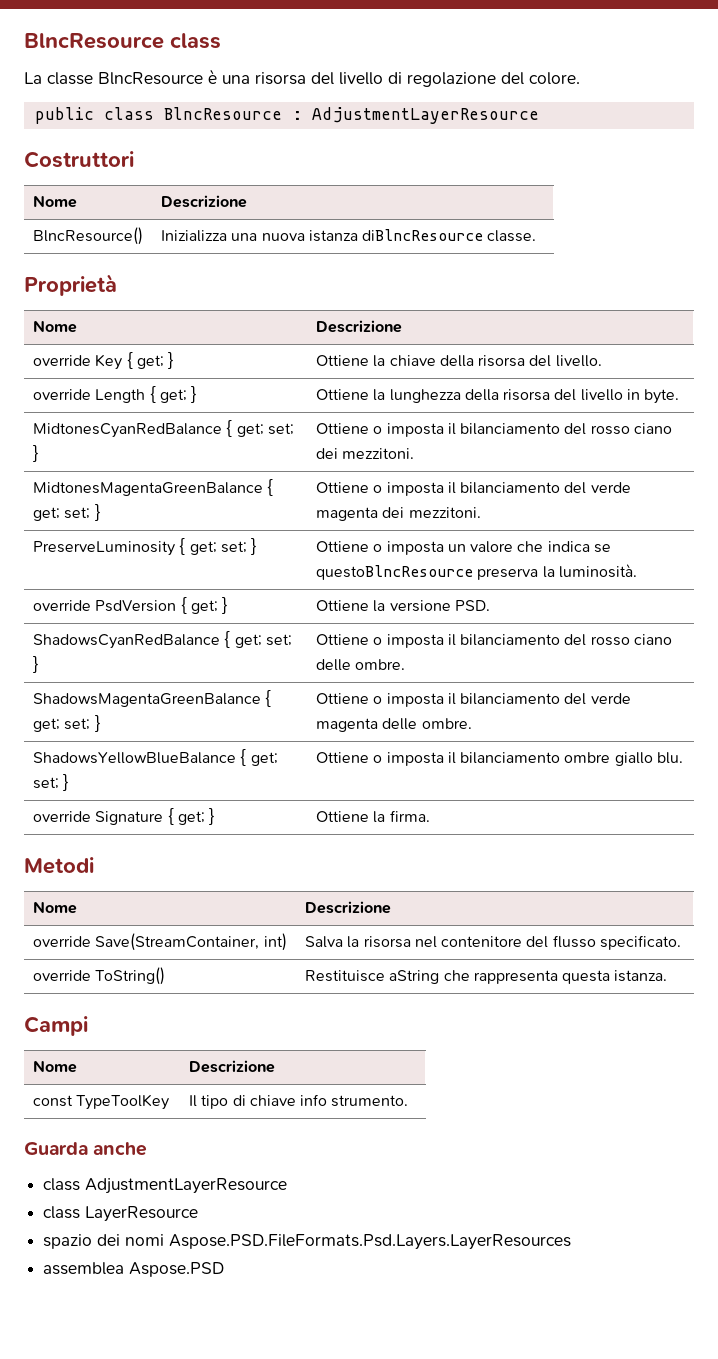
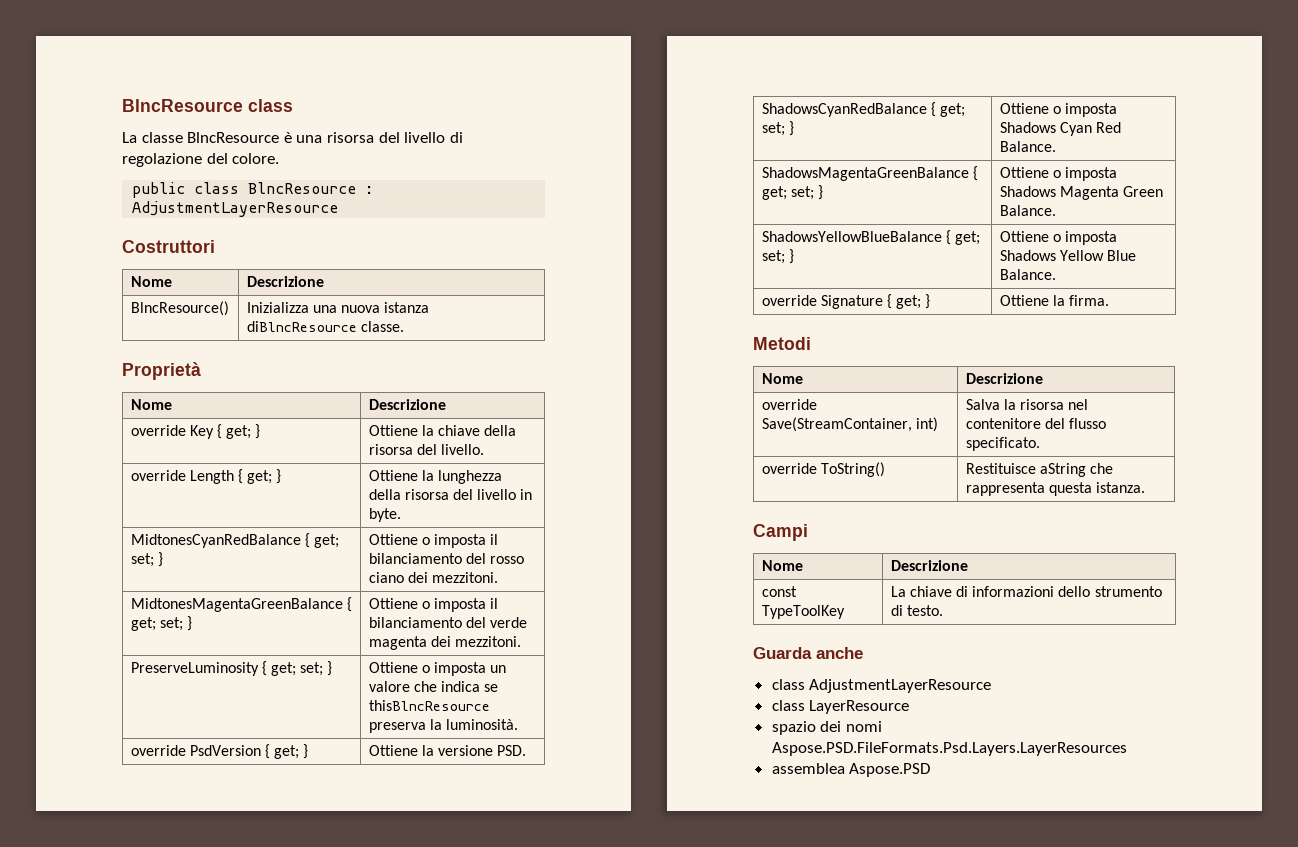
[315,565,473,580] questoBlncResource -> [368,700,490,711] thisBlncResource
[447,634,673,646] [315,659,406,671] il bilanciamento del rosso ciano delle ombre. -> [999,122,1122,136] [999,141,1056,152] Shadows Cyan Red Balance.
[447,693,631,705] [315,718,472,732] il bilanciamento del verde magenta delle ombre. -> [999,186,1164,200] [999,205,1056,216] Shadows Magenta Green Balance.
[447,752,684,766] il bilanciamento ombre giallo blu. -> [999,250,1137,261] [999,269,1056,280] Shadows Yellow Blue Balance.
[188,1094,409,1109] Il tipo di chiave info strumento. -> [890,586,1162,597] [890,605,943,616] La chiave di informazioni dello strumento di testo.

